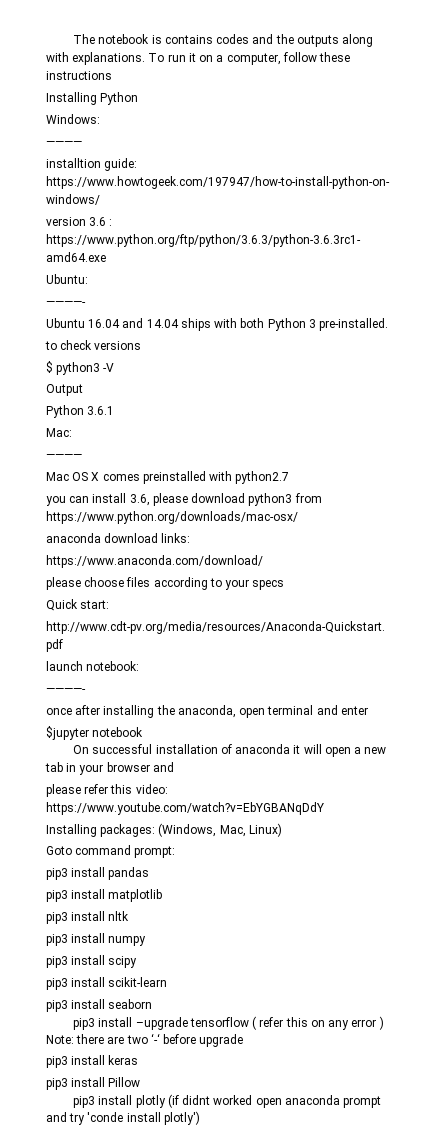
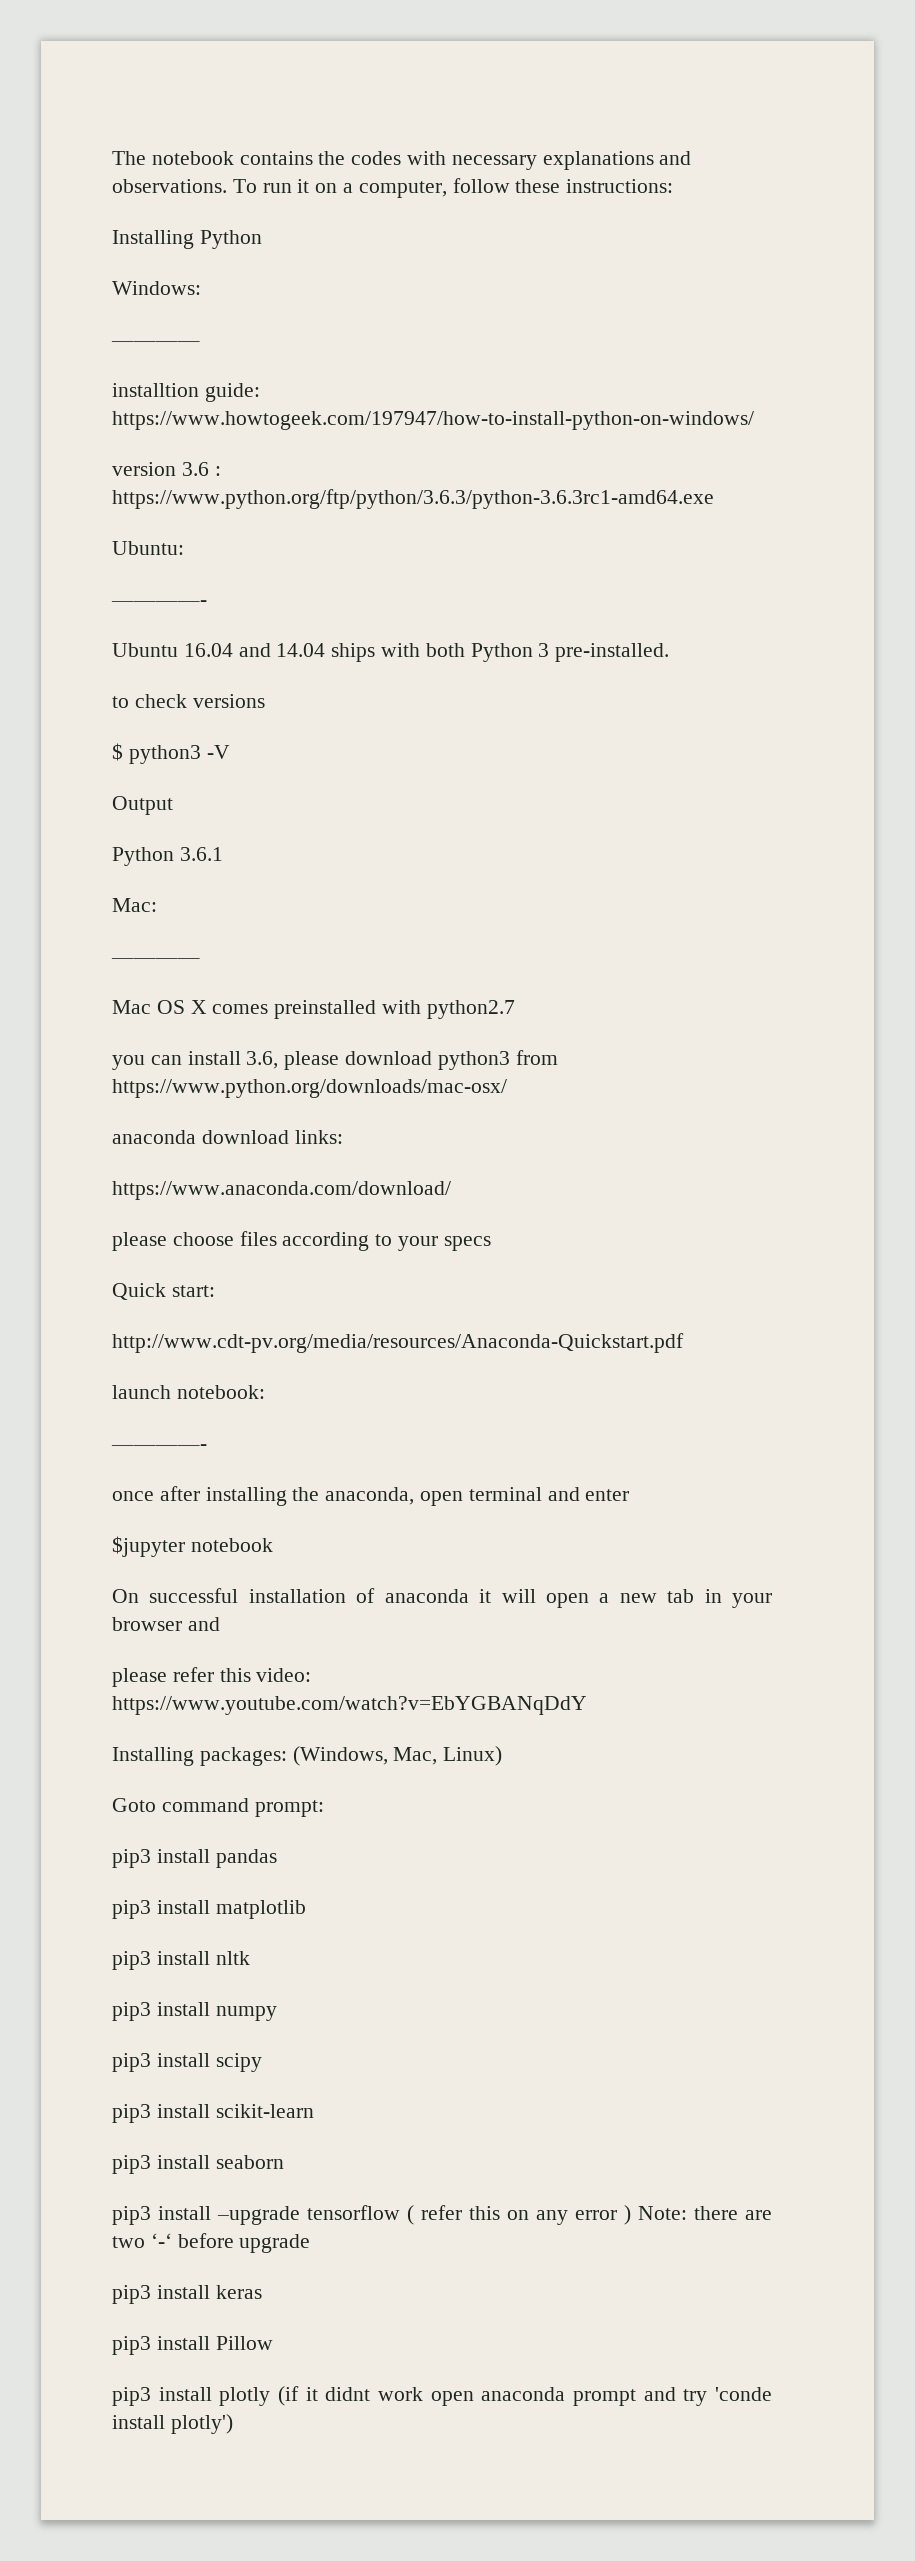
[151,34,374,47] [46,52,146,65] is contains codes and the outputs along with explanations. -> [239,151,692,170] [112,179,227,193] contains the codes with necessary explanations and observations.
[46,71,112,80] instructions -> [566,179,674,193] instructions:
[182,1095,253,1105] didnt worked -> [305,2387,423,2401] it didnt work

